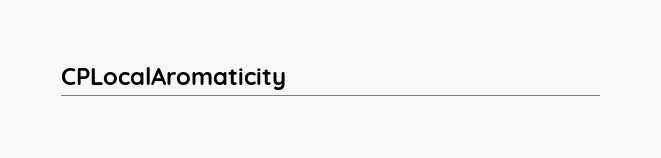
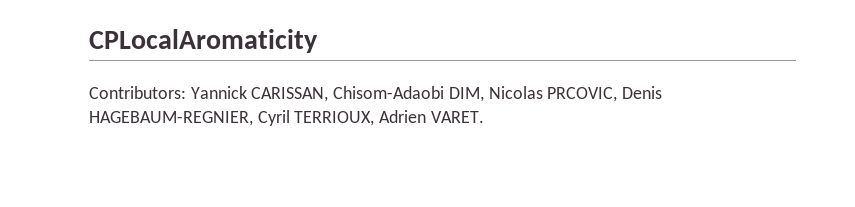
(286, 78) none -> [89,86,663,102] [89,110,484,126] // Contributors: Yannick CARISSAN, Chisom-Adaobi DIM, Nicolas PRCOVIC, Denis HAGEBAUM-REGNIER, Cyril TERRIOUX, Adrien VARET.

